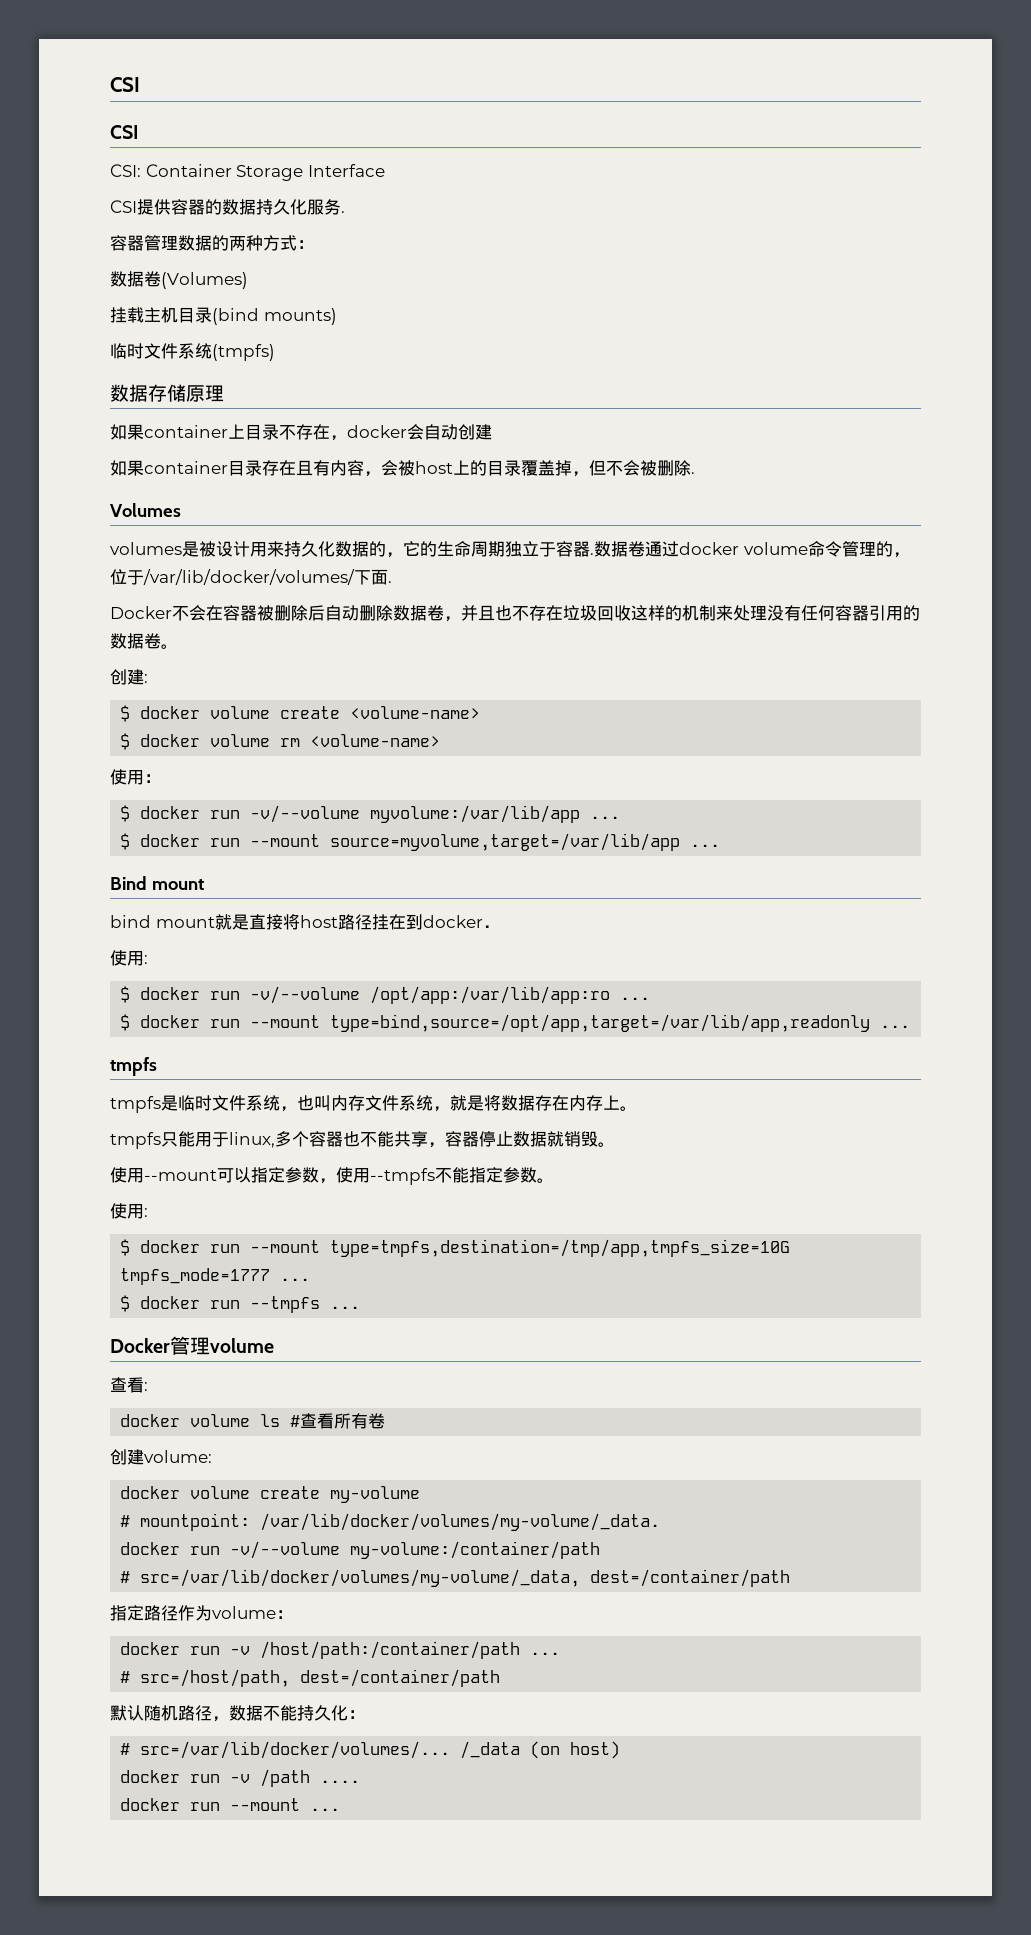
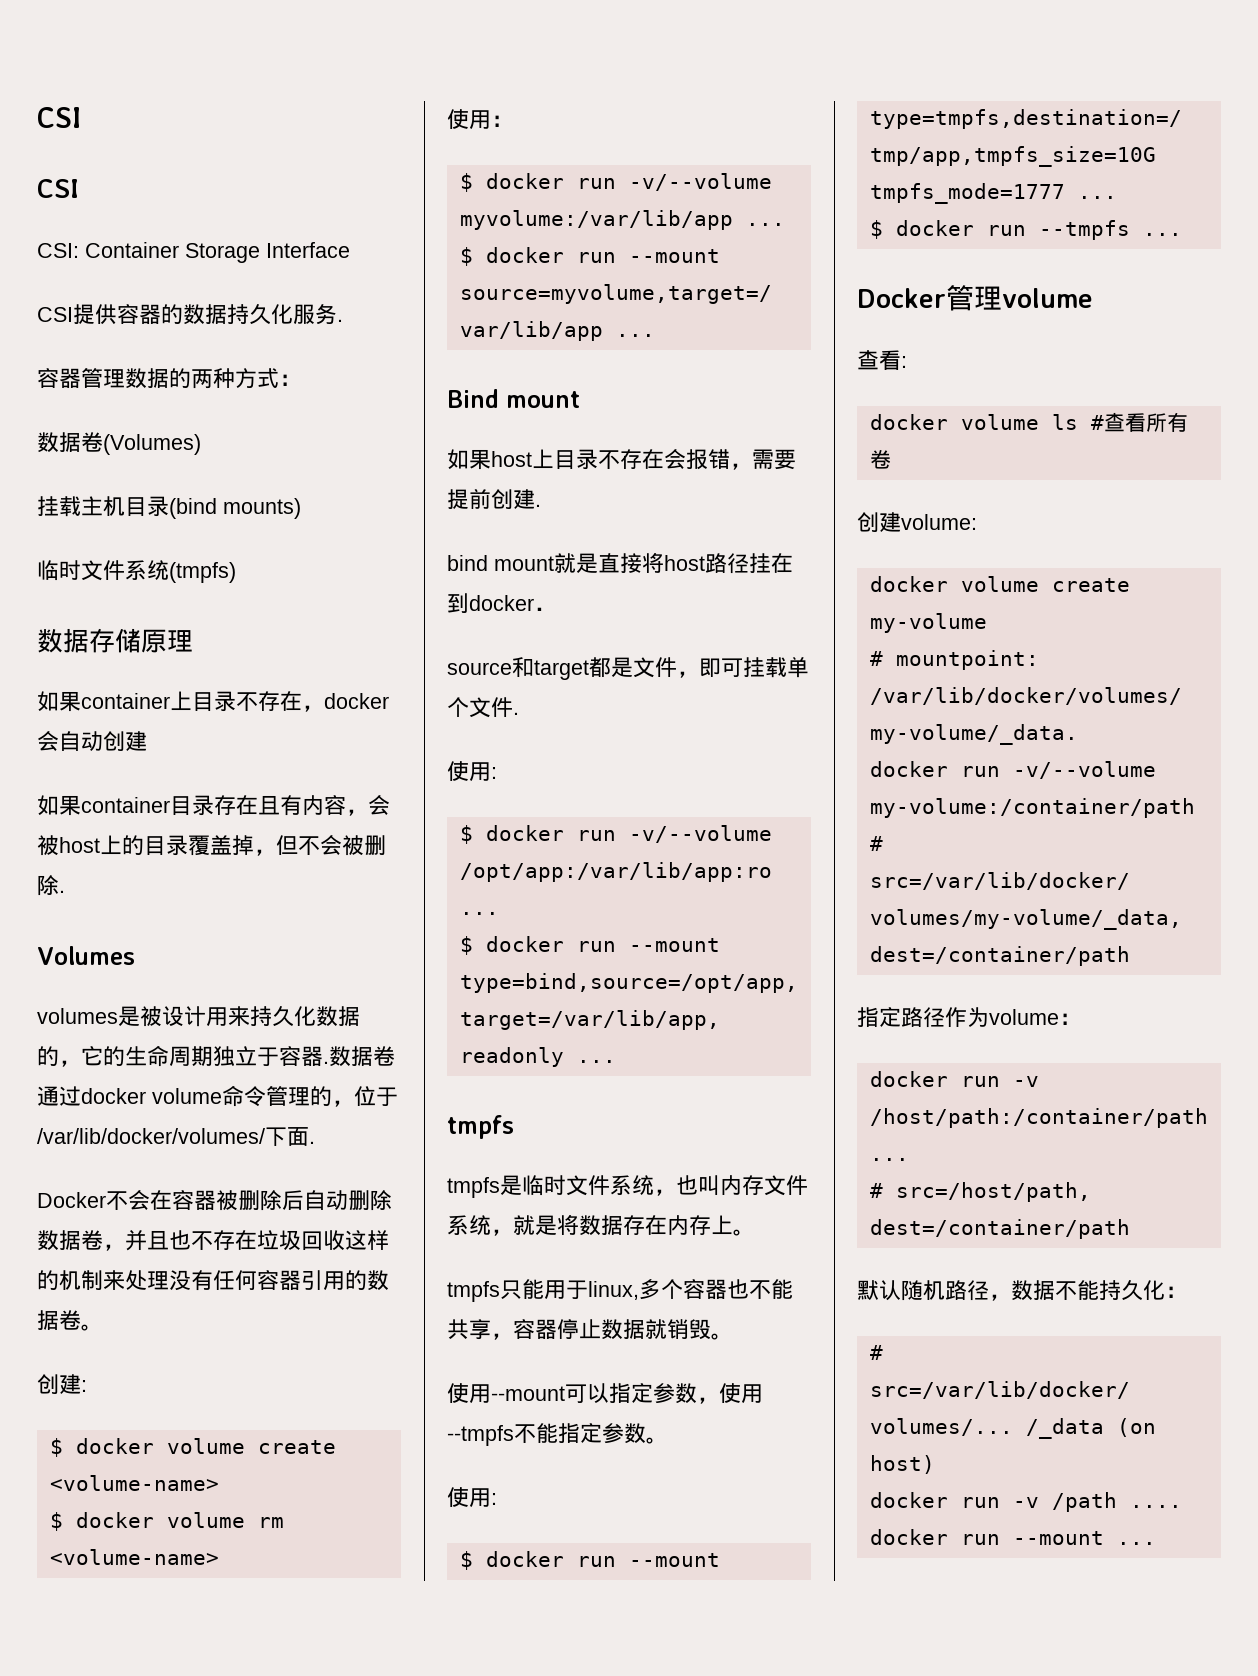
(204, 884) none -> [447,449,796,470] [447,488,541,509] // 如果host上目录不存在会报错，需要提前创建.
(500, 926) none -> [447,657,809,680] [447,697,519,718] // source和target都是文件，即可挂载单个文件.

